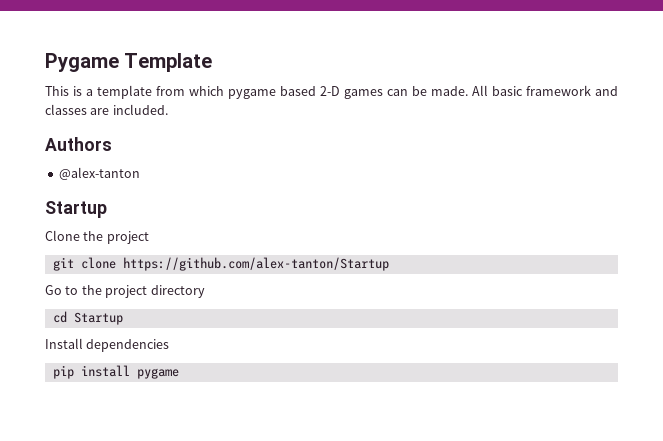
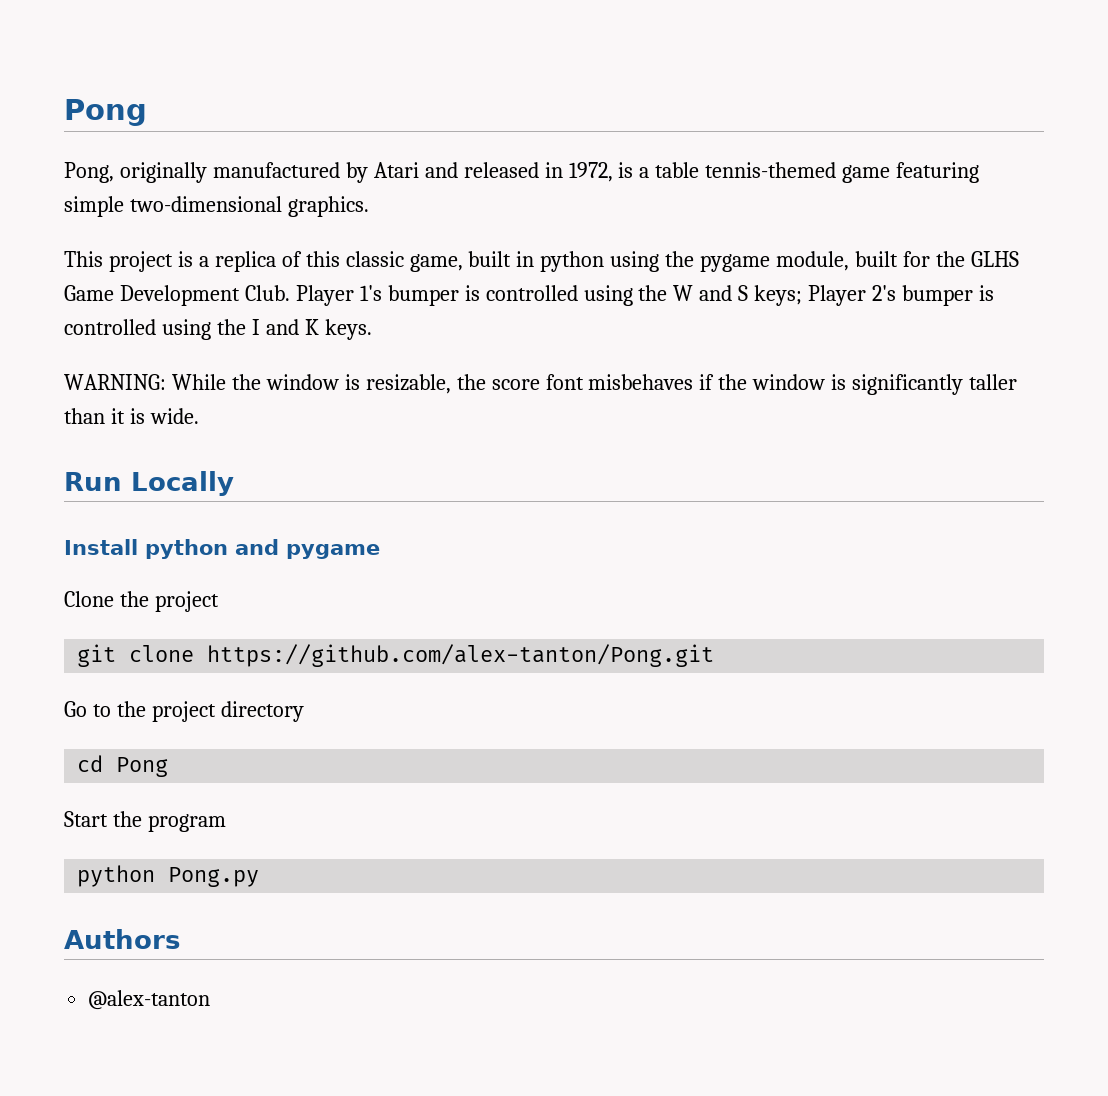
[45,53,213,72] Pygame Template -> [64,99,147,126] [64,162,980,183] [64,196,369,217] Pong // Pong, originally manufactured by Atari and released in 1972, is a table tennis-themed game featuring simple two-dimensional graphics.
[73,85,618,99] [45,104,168,115] [45,137,112,151] [58,167,140,180] [45,201,107,218] is a template from which pygame based 2-D games can be made. All basic framework and classes are included. // Authors // @alex-tanton // Startup -> [108,251,1019,272] [64,285,994,306] [64,319,372,340] [64,374,1018,395] [64,408,199,424] [64,471,234,496] [64,539,380,559] project is a replica of this classic game, built in python using the pygame module, built for the GLHS Game Development Club. Player 1's bumper is controlled using the W and S keys; Player 2's bumper is controlled using the I and K keys. // WARNING: While the window is resizable, the score font misbehaves if the window is significantly taller than it is wide. // Run Locally // Install python and pygame
[122,257,389,271] https://github.com/alex-tanton/Startup -> [207,644,715,667] https://github.com/alex-tanton/Pong.git
[73,312,123,325] [45,338,170,352] [52,365,179,379] Startup // Install dependencies // pip install pygame -> [116,757,169,777] [64,811,226,832] [77,865,260,887] [64,929,180,949] [88,990,211,1010] Pong // Start the program // python Pong.py // Authors // @alex-tanton

